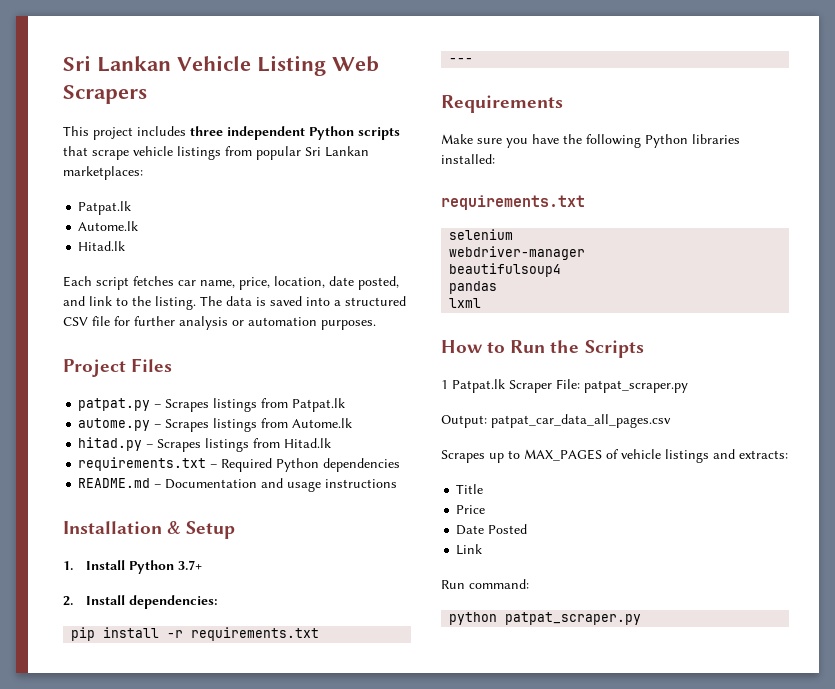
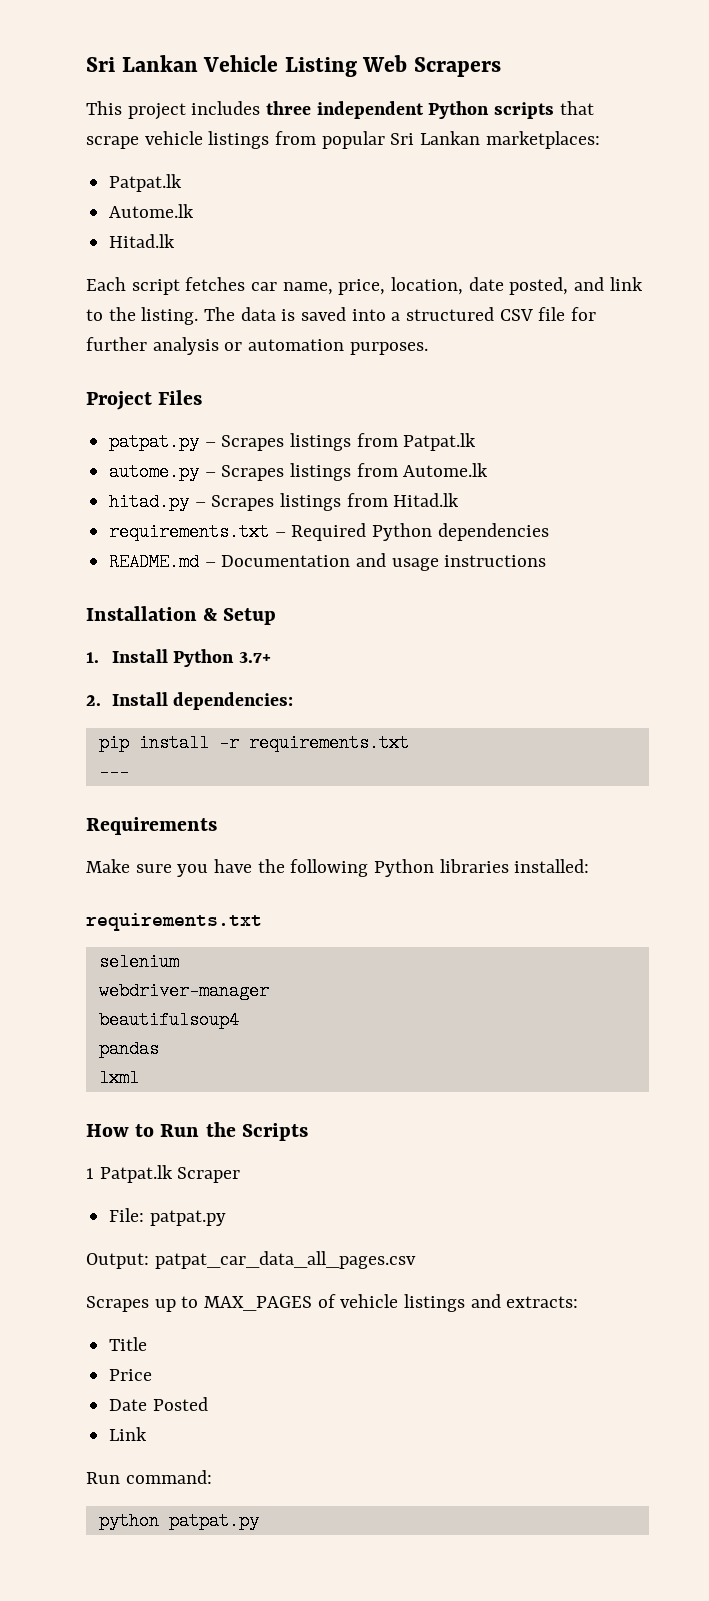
[556,379,688,393] File: patpat_scraper.py -> [109,1208,226,1226] // File: patpat.py
[505,612,642,625] patpat_scraper.py -> [168,1512,259,1530] patpat.py

